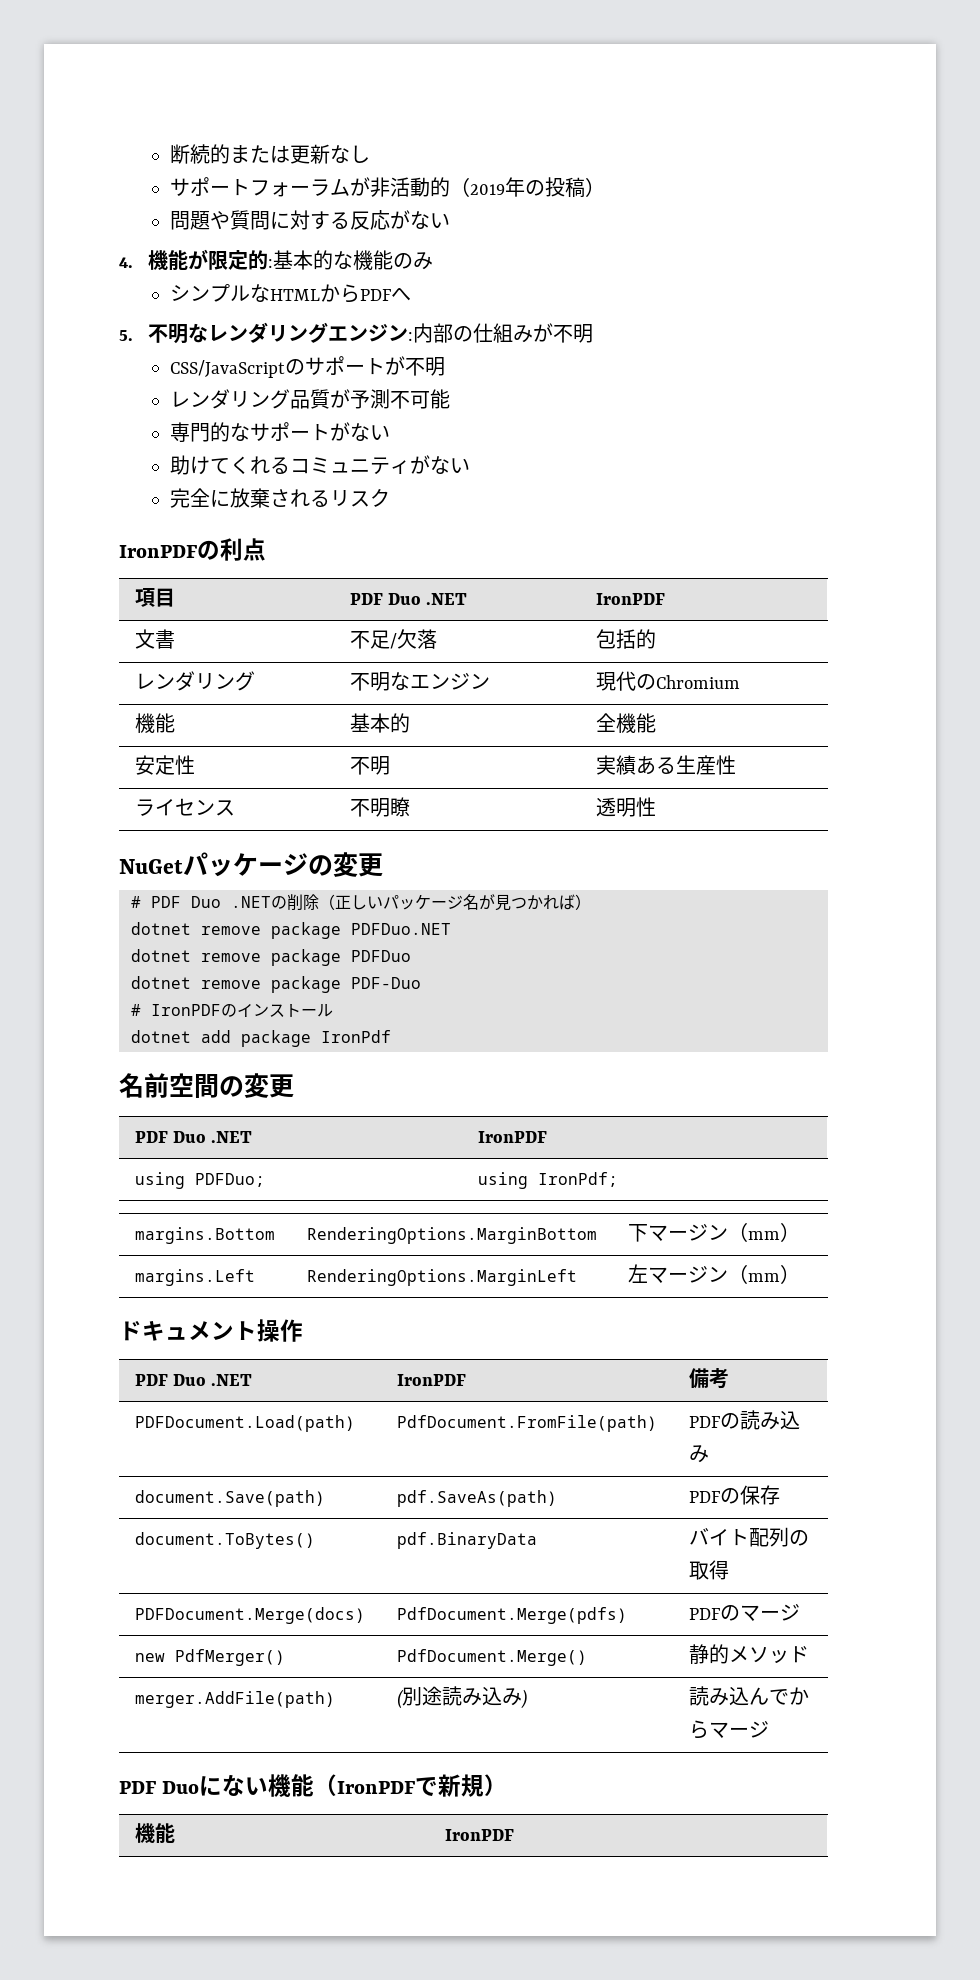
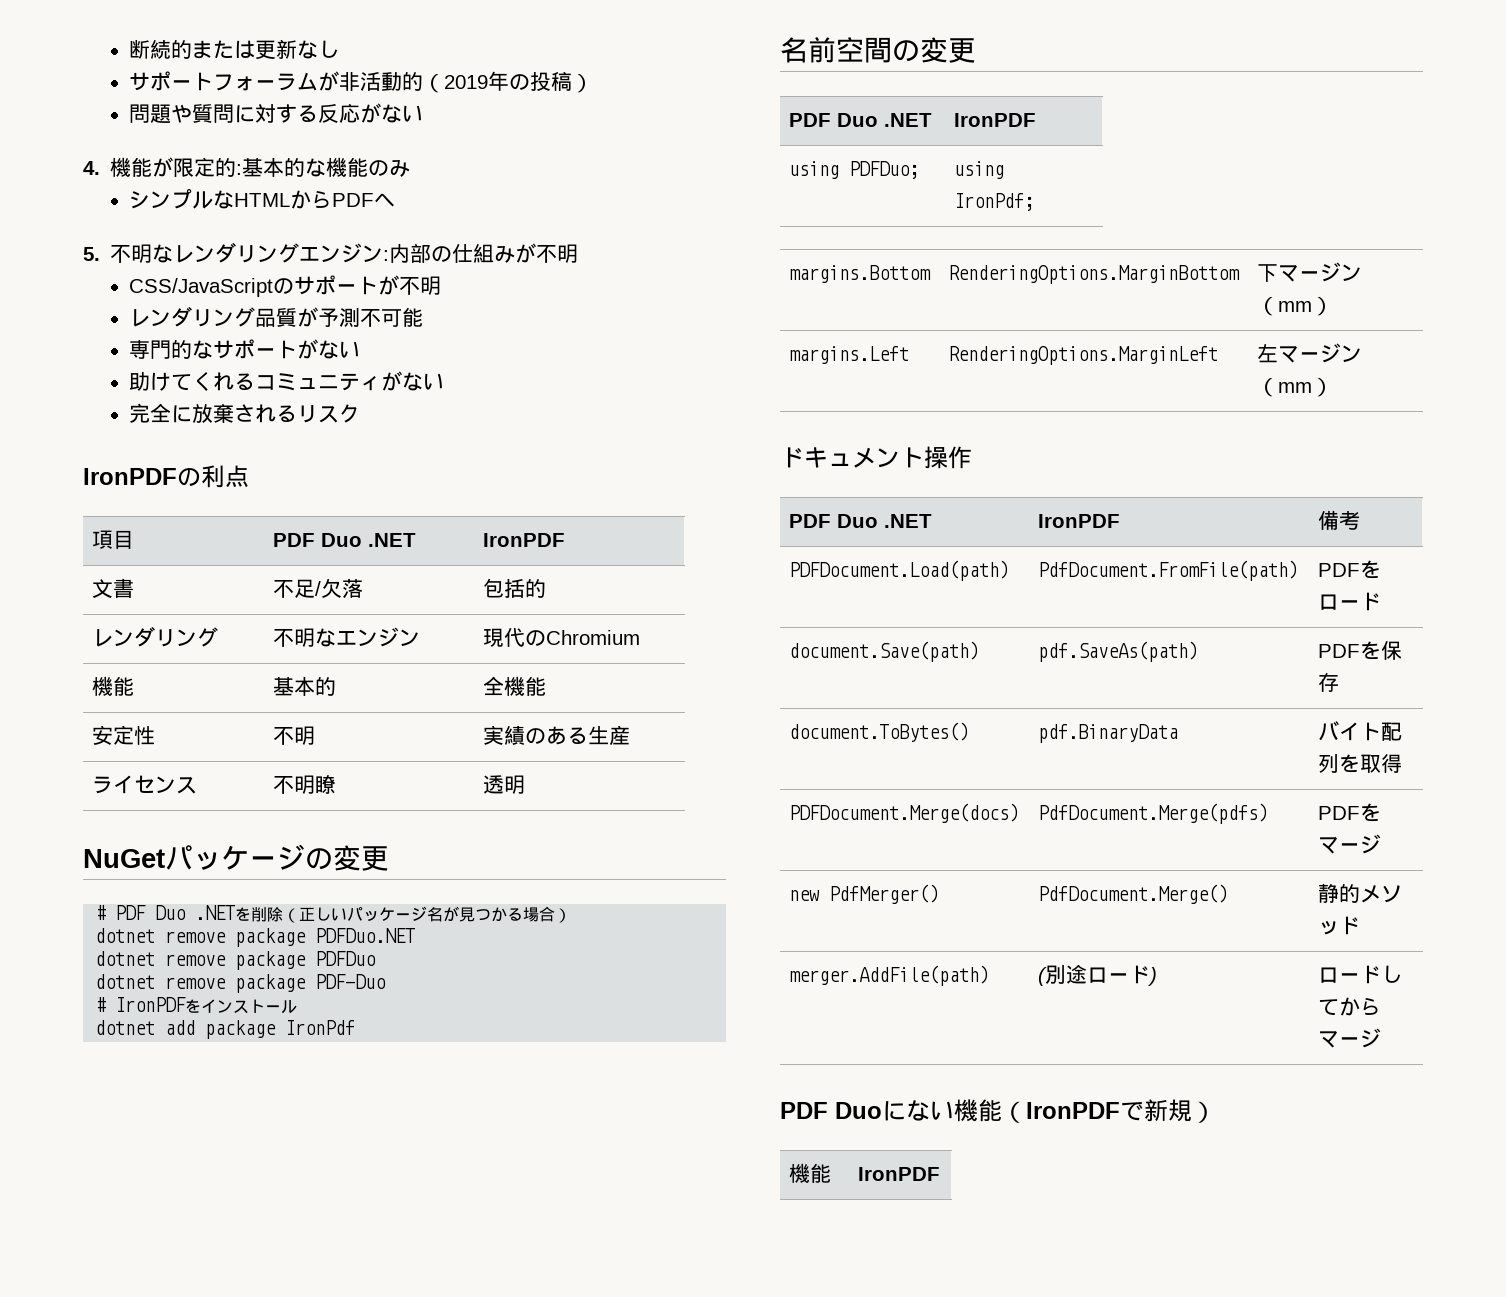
(636, 765) none -> [525,728,547,744] の
[715,755,736,775] 性 -> (631, 735) none
[635,797,656,817] 性 -> (526, 784) none
[271,896,287,909] の -> [235,907,252,921] を
[543,894,575,910] れば -> [507,906,556,922] る場合
[221,1004,237,1017] の -> [185,999,202,1013] を
[719,1410,800,1430] [688,1445,709,1463] の読み込み -> [1360,560,1382,579] [1318,592,1382,611] をロード
[719,1488,740,1504] の -> [1360,641,1382,660] を
[788,1530,809,1546] の -> [1339,754,1361,773] を
[719,1605,740,1621] の -> [1360,803,1382,822] を
[441,1686,522,1706] 読み込み -> [1087,965,1151,984] ロード
[688,1686,789,1706] 読み込んで -> [1318,965,1403,984] [1318,999,1340,1016] ロードして

